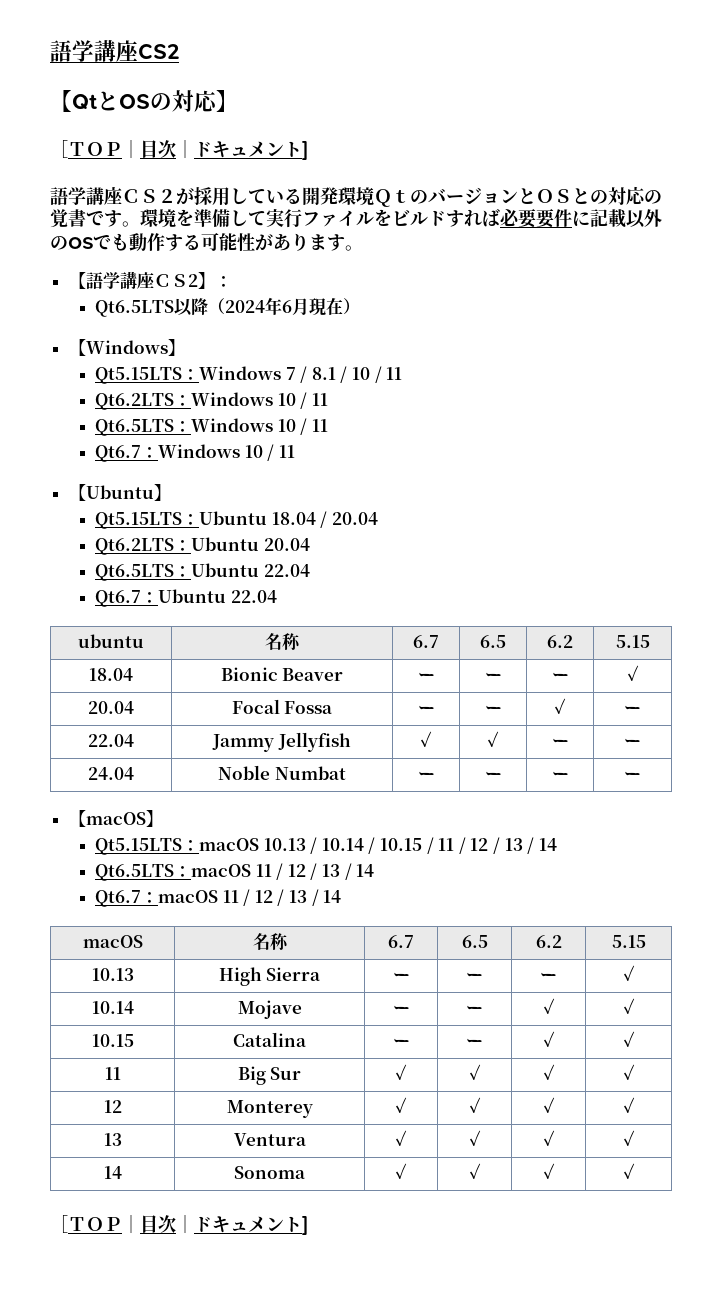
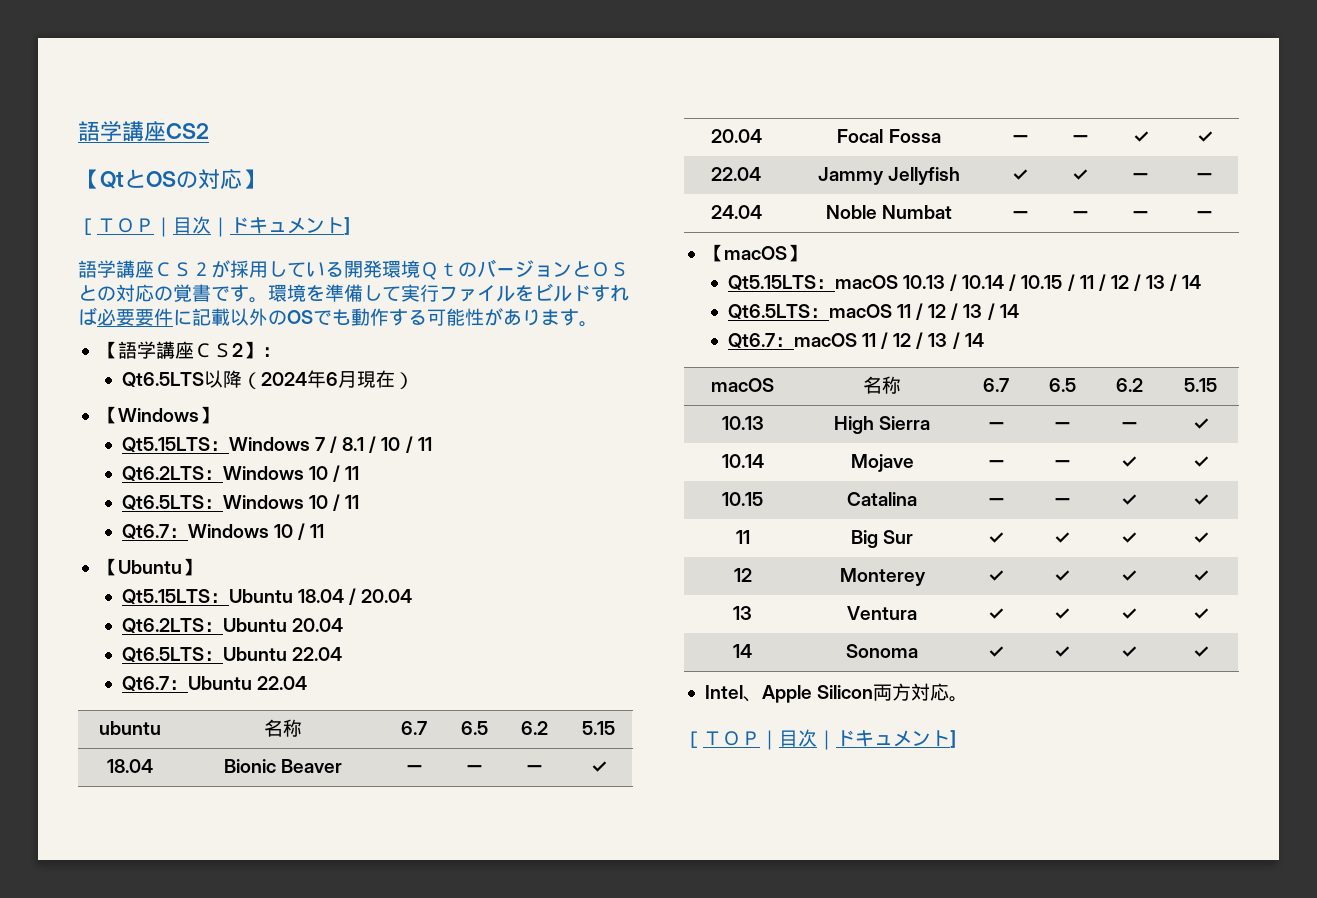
[624,705,641,714] ー -> [1196,131,1213,143] ✓
(635, 1171) none -> [704,683,969,703] // Intel、Apple Silicon両方対応。

